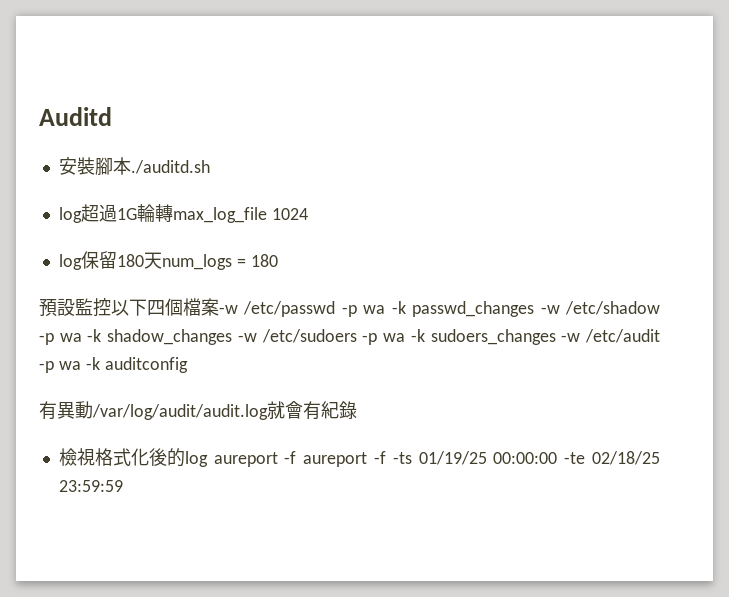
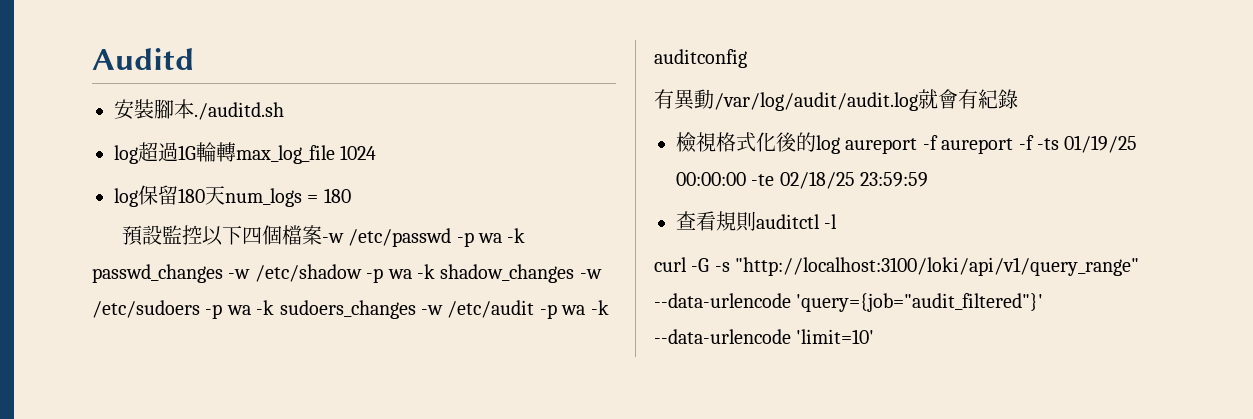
(123, 486) none -> [676,211,838,232] [654,257,1140,276] [654,293,1044,312] [654,329,875,344] // 查看規則auditctl -l // curl -G -s "http://localhost:3100/loki/api/v1/query_range" --data-urlencode 'query={job="audit_filtered"}' --data-urlencode 'limit=10'

